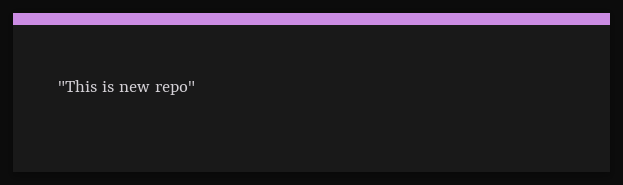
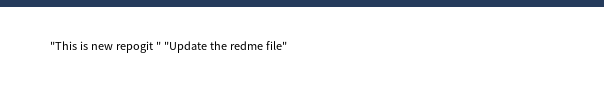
[154,81,195,95] repo" -> [115,41,287,53] repogit " "Update the redme file"

